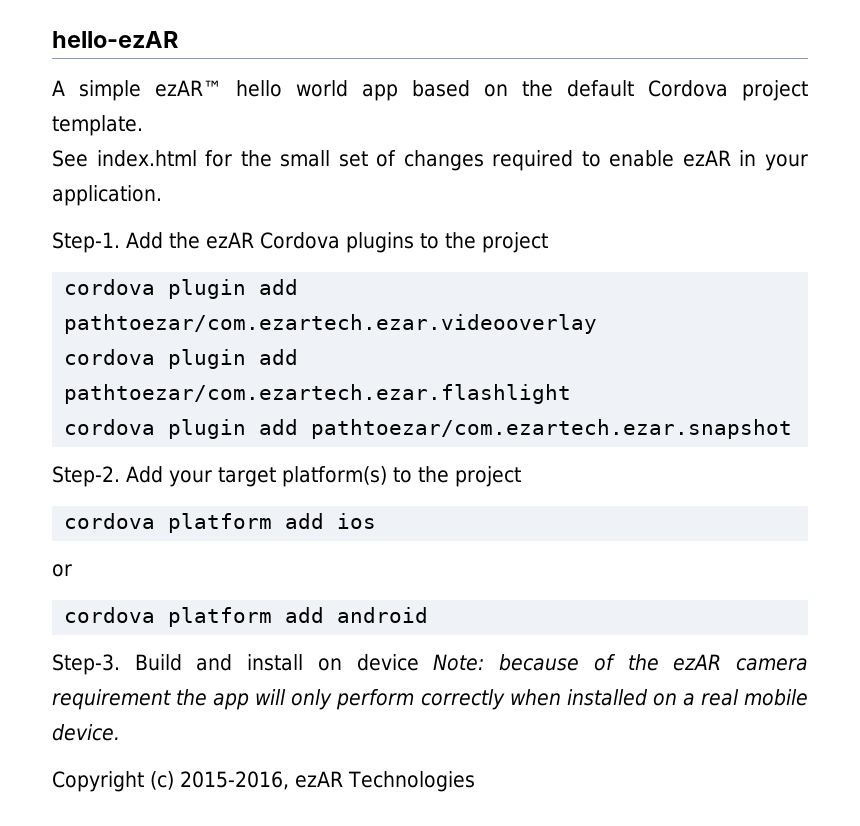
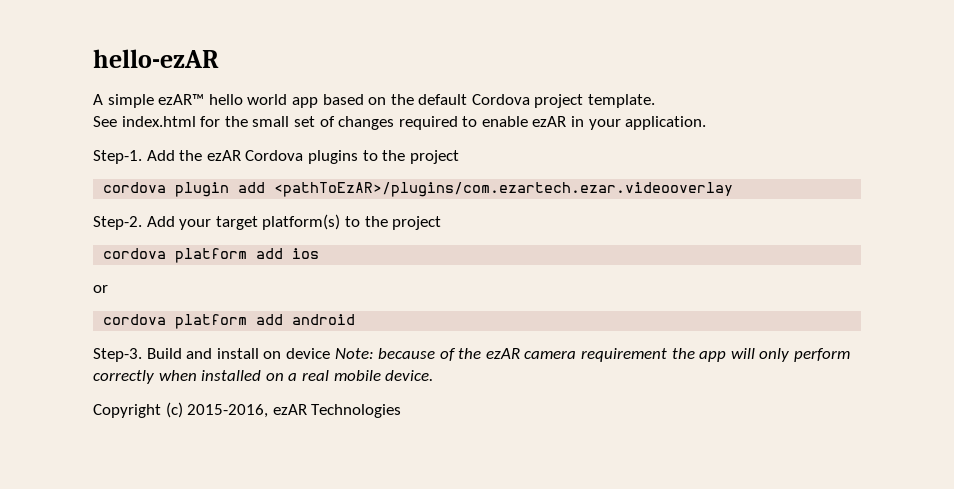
[64,314,598,334] [64,349,299,369] [64,384,572,404] [64,419,793,439] pathtoezar/com.ezartech.ezar.videooverlay // cordova plugin add pathtoezar/com.ezartech.ezar.flashlight // cordova plugin add pathtoezar/com.ezartech.ezar.snapshot -> [274,182,734,197] <pathToEzAR>/plugins/com.ezartech.ezar.videooverlay

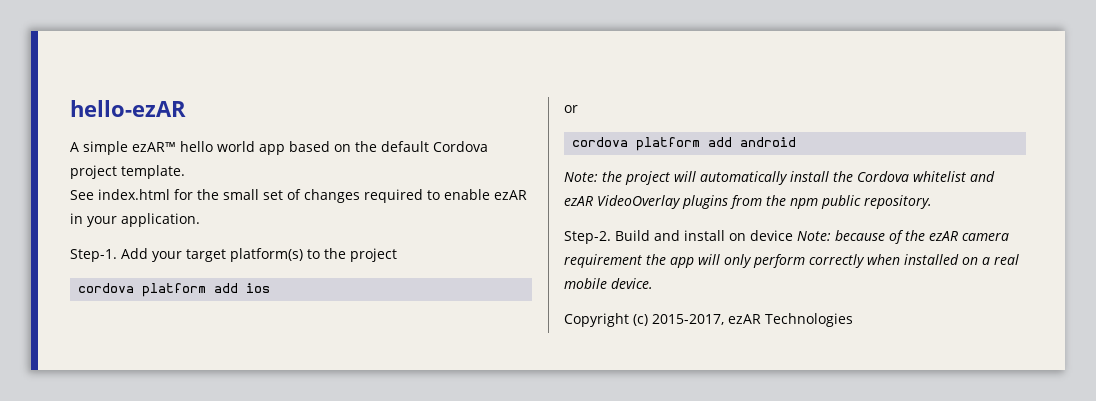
[179,150,459,164] [103,182,734,197] [93,216,175,230] the ezAR Cordova plugins to the project // cordova plugin add <pathToEzAR>/plugins/com.ezartech.ezar.videooverlay // Step-2. Add -> (148, 253) none
[93,348,142,362] Step-3. -> [564,171,995,185] [564,195,932,209] [564,231,611,244] Note: the project will automatically install the Cordova whitelist and ezAR VideoOverlay plugins from the npm public repository. // Step-2.
[187,404,269,418] 2015-2016, -> [652,314,724,325] 2015-2017,

